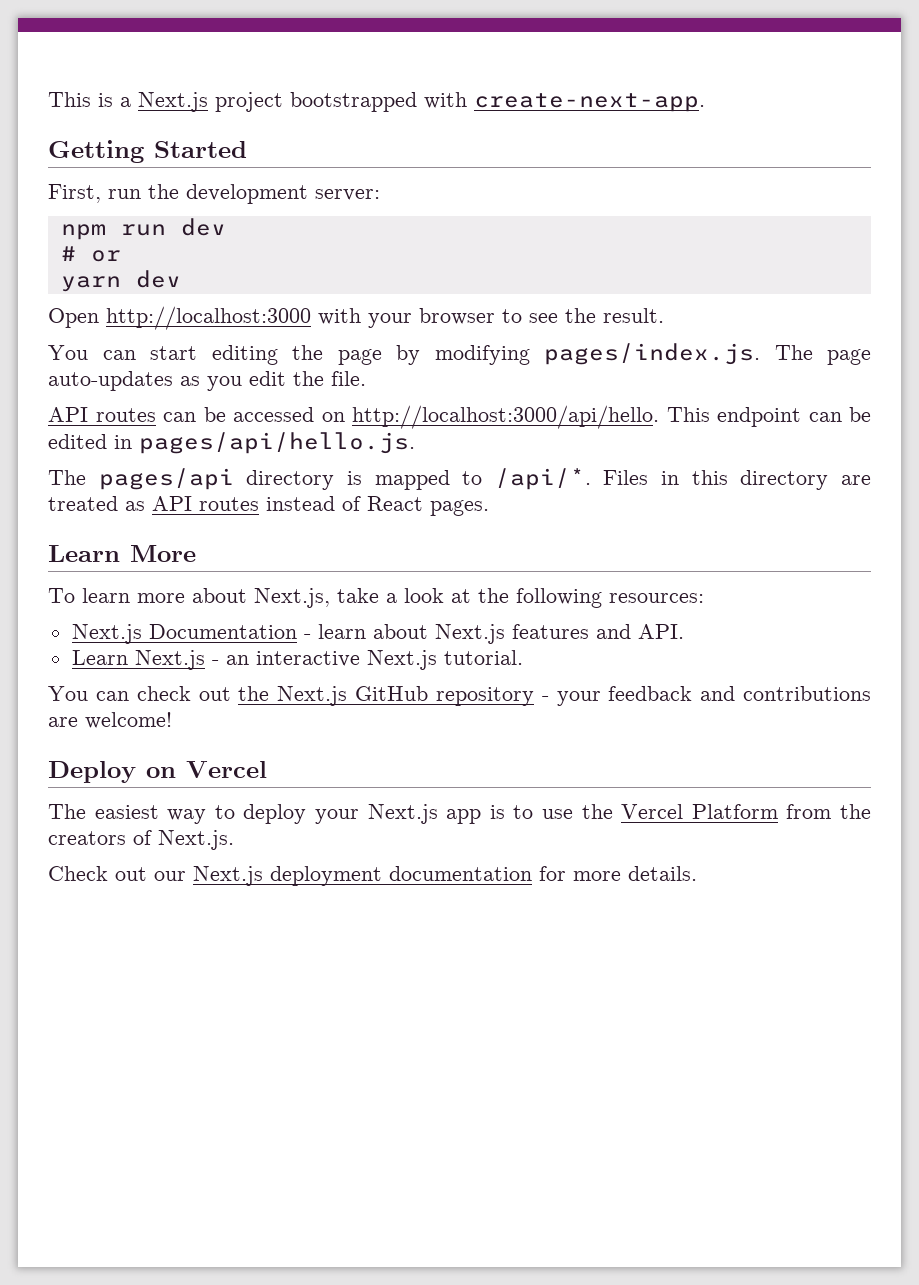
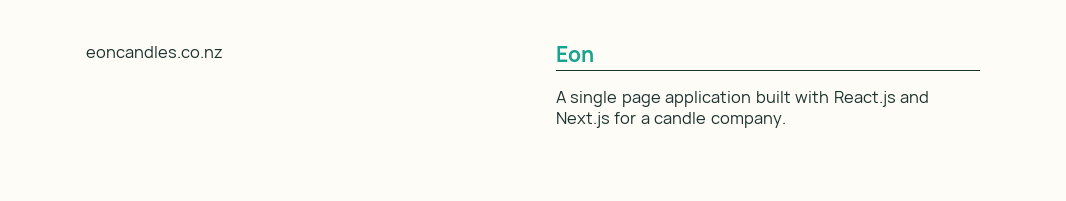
[48,92,705,112] [48,140,247,163] [48,184,380,204] [60,218,226,240] [60,246,121,262] [60,270,181,292] [48,306,664,330] [48,343,871,365] [48,371,366,391] [48,405,871,429] [48,432,415,454] [48,468,871,490] [48,496,489,516] [48,545,196,562] [48,588,704,608] [71,624,684,644] [71,650,523,670] [48,686,872,706] [48,712,172,729] [48,761,267,783] [48,804,872,824] [48,830,234,850] [48,866,697,886] This is a Next.js project bootstrapped with create-next-app. // Getting Started // First, run the development server: // npm run dev // # or // yarn dev // Open http://localhost:3000 with your browser to see the result. // You can start editing the page by modifying pages/index.js. The page auto-updates as you edit the file. // API routes can be accessed on http://localhost:3000/api/hello. This endpoint can be edited in pages/api/hello.js. // The pages/api directory is mapped to /api/*. Files in this directory are treated as API routes instead of React pages. // Learn More // To learn more about Next.js, take a look at the following resources: // Next.js Documentation - learn about Next.js features and API. // Learn Next.js - an interactive Next.js tutorial. // You can check out the Next.js GitHub repository - your feedback and contributions are welcome! // Deploy on Vercel // The easiest way to deploy your Next.js app is to use the Vercel Platform from the creators of Next.js. // Check out our Next.js deployment documentation for more details. -> [86,46,223,58] [556,46,594,62] [556,91,930,107] [556,112,786,128] eoncandles.co.nz // Eon // A single page application built with React.js and Next.js for a candle company.

